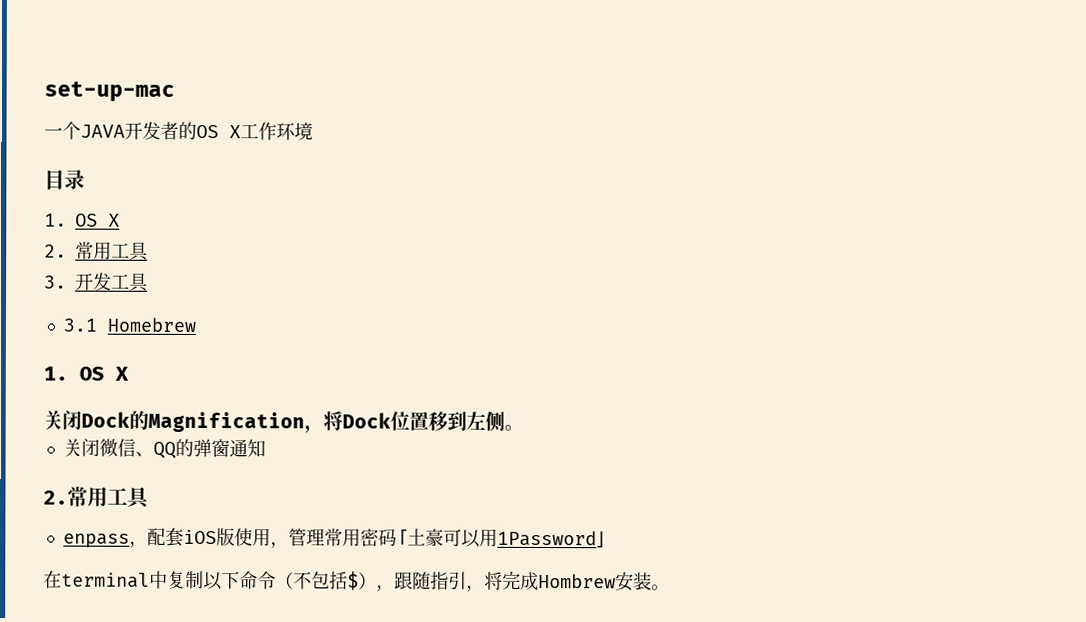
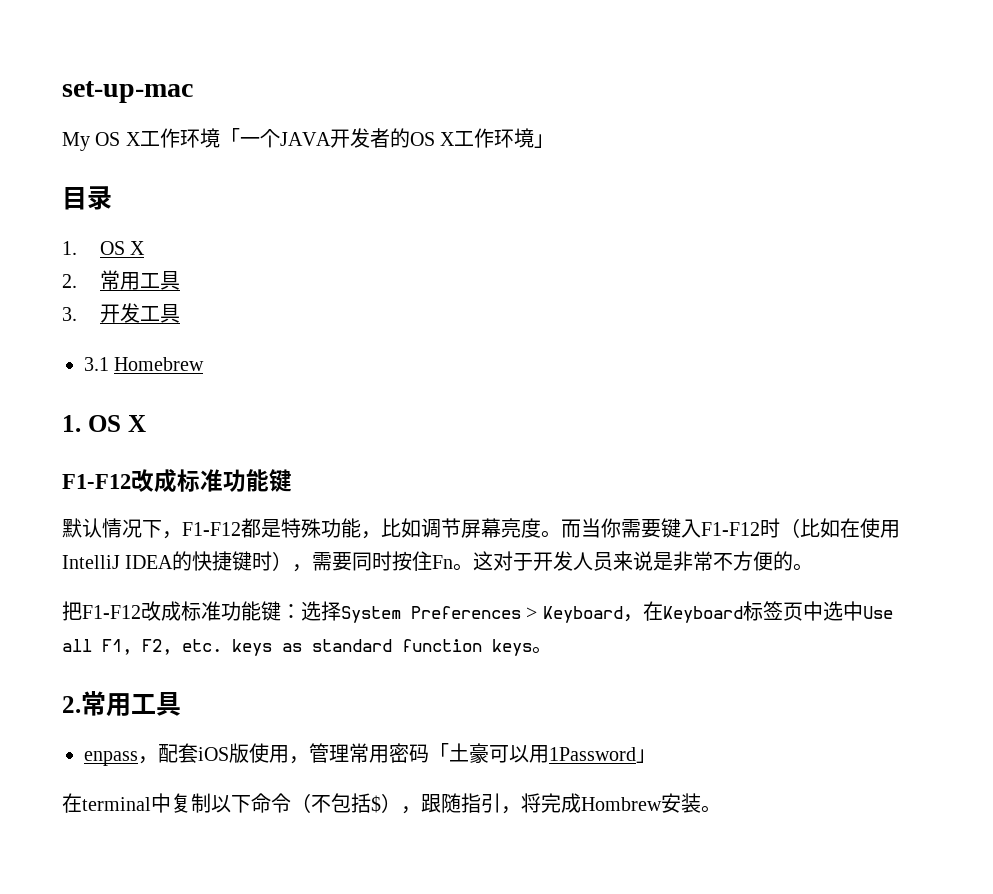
(175, 91) none -> [62,128,240,151] My OS X工作环境「
(313, 131) none -> [534,134,555,148] 」
[43,410,524,434] [62,438,266,459] 关闭Dock的Magnification，将Dock位置移到左侧。 // 关闭微信、QQ的弹窗通知 -> [62,469,292,493] [62,518,900,539] [62,551,814,572] [62,601,893,623] [62,639,552,656] F1-F12改成标准功能键 // 默认情况下，F1-F12都是特殊功能，比如调节屏幕亮度。而当你需要键入F1-F12时（比如在使用IntelliJ IDEA的快捷键时），需要同时按住Fn。这对于开发人员来说是非常不方便的。 // 把F1-F12改成标准功能键：选择System Preferences > Keyboard，在Keyboard标签页中选中Use all F1, F2, etc. keys as standard function keys。

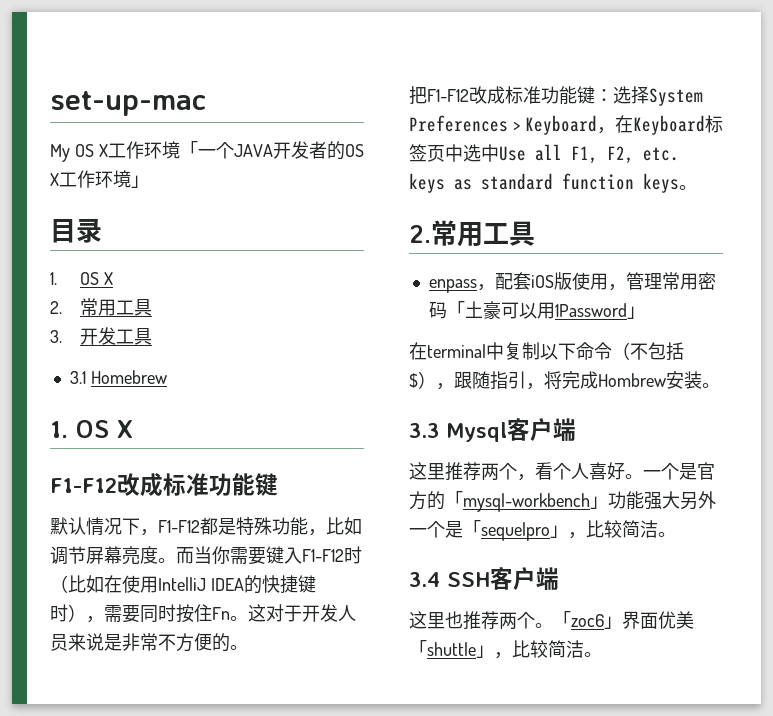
(721, 809) none -> [409,418,576,442] [409,462,715,481] [409,491,716,512] [409,520,676,541] [409,567,559,590] [409,611,694,630] [409,640,602,659] // 3.3 Mysql客户端 // 这里推荐两个，看个人喜好。一个是官方的「mysql-workbench」功能强大另外一个是「sequelpro」，比较简洁。 // 3.4 SSH客户端 // 这里也推荐两个。「zoc6」界面优美「shuttle」，比较简洁。

